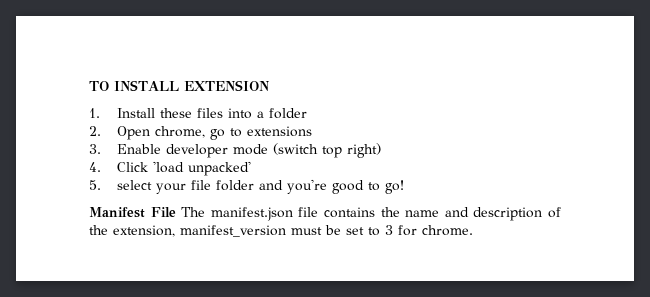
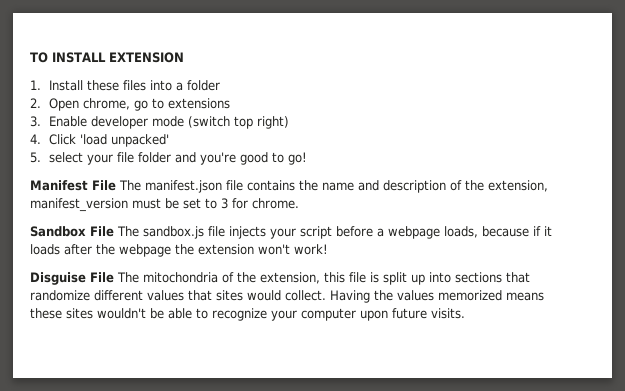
(473, 230) none -> [30,226,552,239] [30,244,328,257] [30,272,530,285] [30,290,544,303] [30,308,465,321] // Sandbox File The sandbox.js file injects your script before a webpage loads, because if it loads after the webpage the extension won't work! // Disguise File The mitochondria of the extension, this file is split up into sections that randomize different values that sites would collect. Having the values memorized means these sites wouldn't be able to recognize your computer upon future visits.

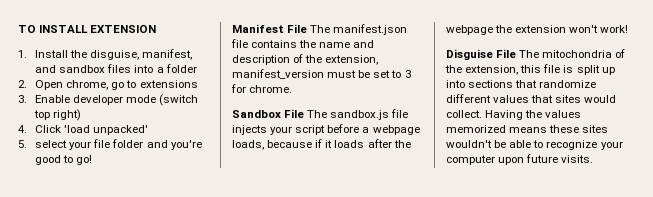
[86,80,119,91] these -> [70,49,193,60] [35,65,106,73] the disguise, manifest, and sandbox

